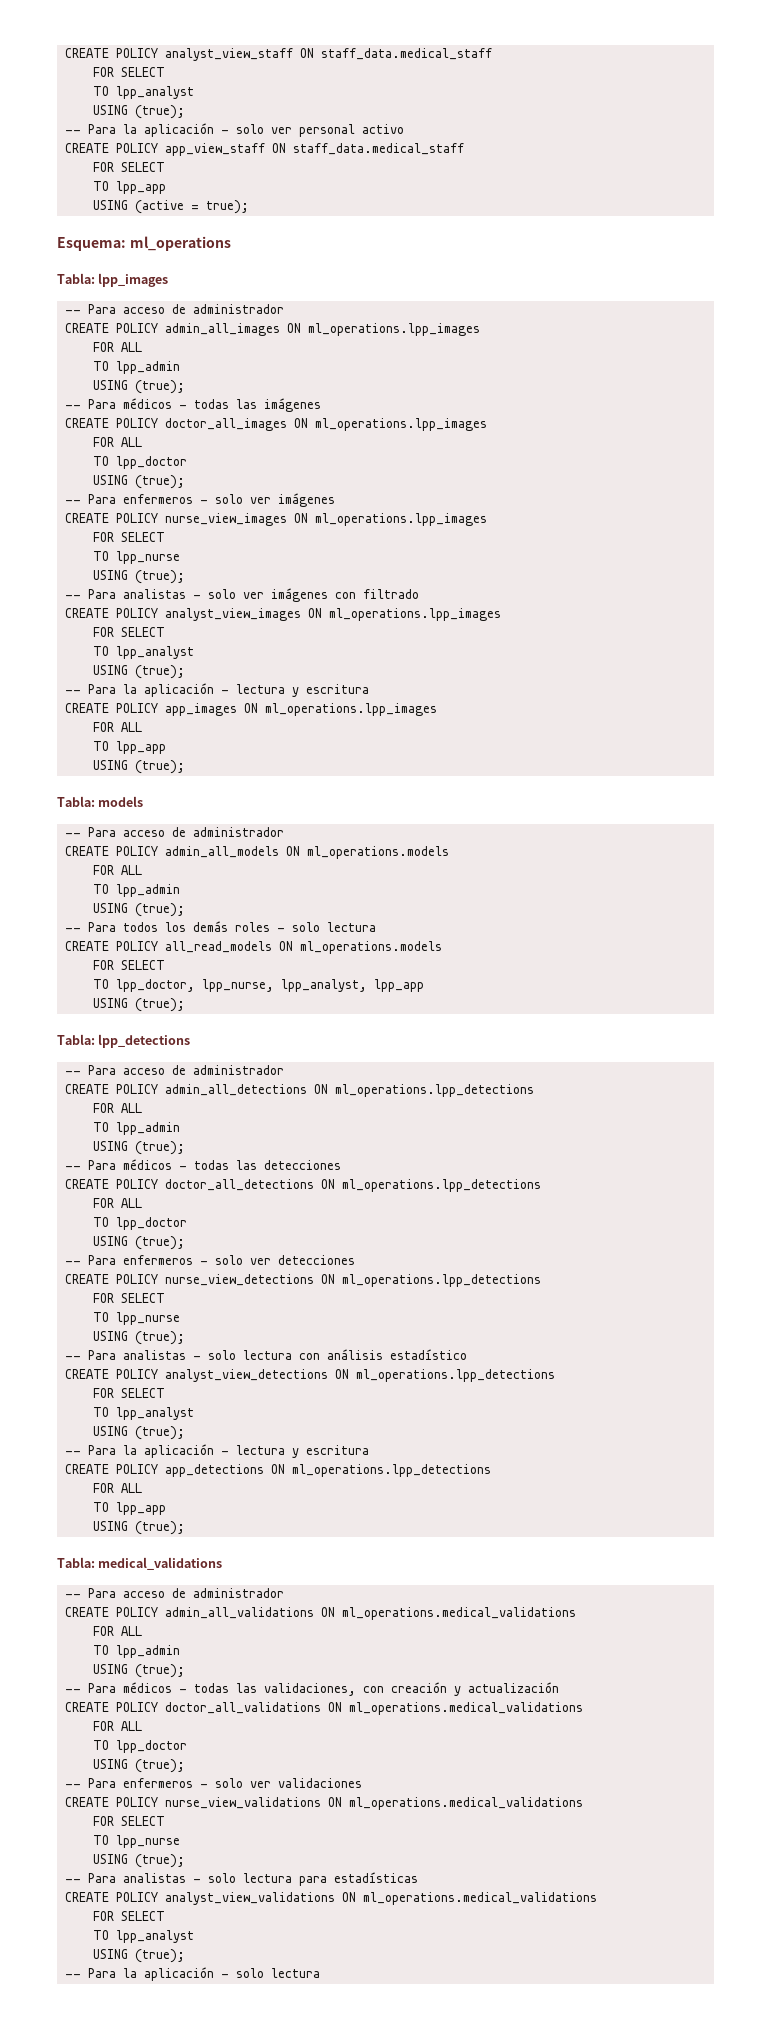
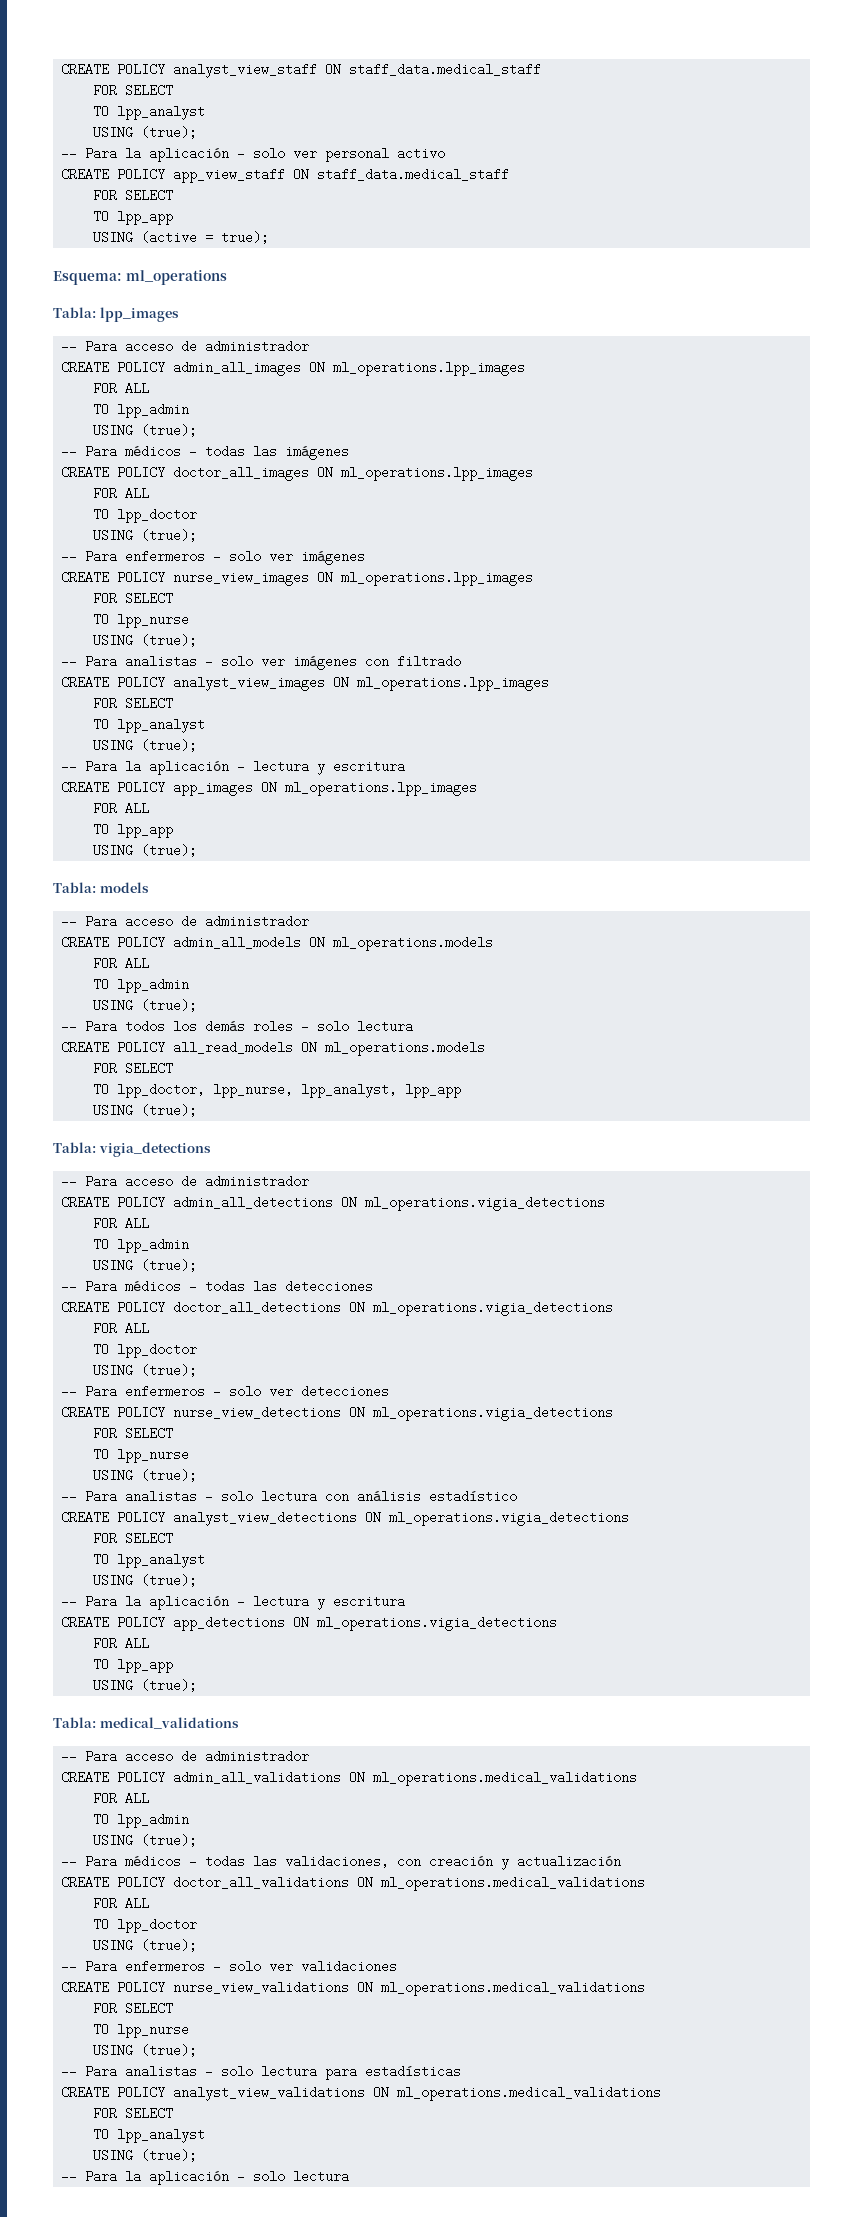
[98,1034,191,1048] lpp_detections -> [98,1142,211,1157] vigia_detections
[334,1084,534,1097] ml_operations.lpp_detections -> [364,1196,605,1211] ml_operations.vigia_detections
[341,1179,541,1192] ml_operations.lpp_detections -> [372,1301,613,1316] ml_operations.vigia_detections
[341,1274,541,1287] ml_operations.lpp_detections -> [372,1406,613,1421] ml_operations.vigia_detections
[355,1369,555,1382] ml_operations.lpp_detections -> [388,1511,629,1526] ml_operations.vigia_detections
[291,1464,491,1477] ml_operations.lpp_detections -> [316,1616,557,1631] ml_operations.vigia_detections

